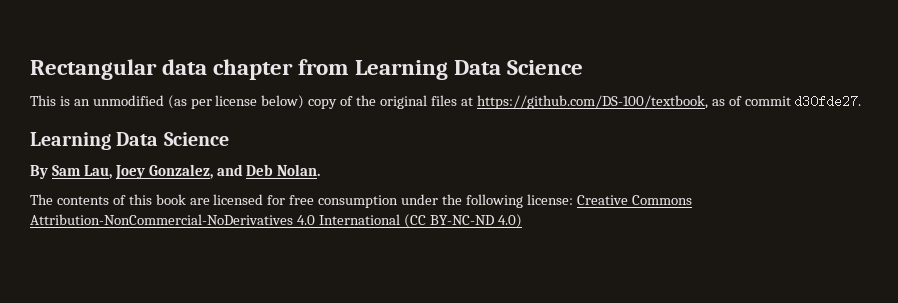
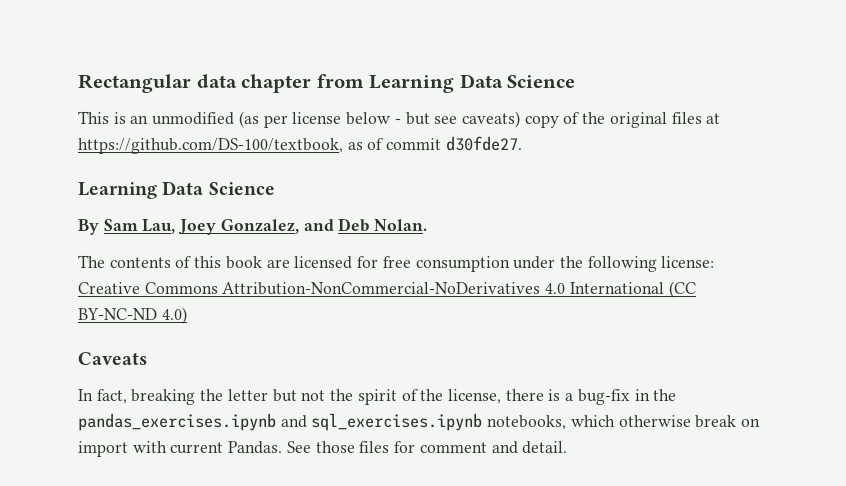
[261,95,305,109] below) -> [346,111,520,128] below - but see caveats)
(522, 221) none -> [78,352,147,365] [78,389,677,405] [78,413,761,431] [78,441,568,457] // Caveats // In fact, breaking the letter but not the spirit of the license, there is a bug-fix in the pandas_exercises.ipynb and sql_exercises.ipynb notebooks, which otherwise break on import with current Pandas. See those files for comment and detail.

